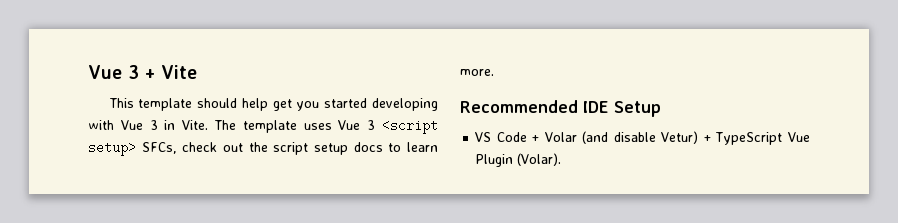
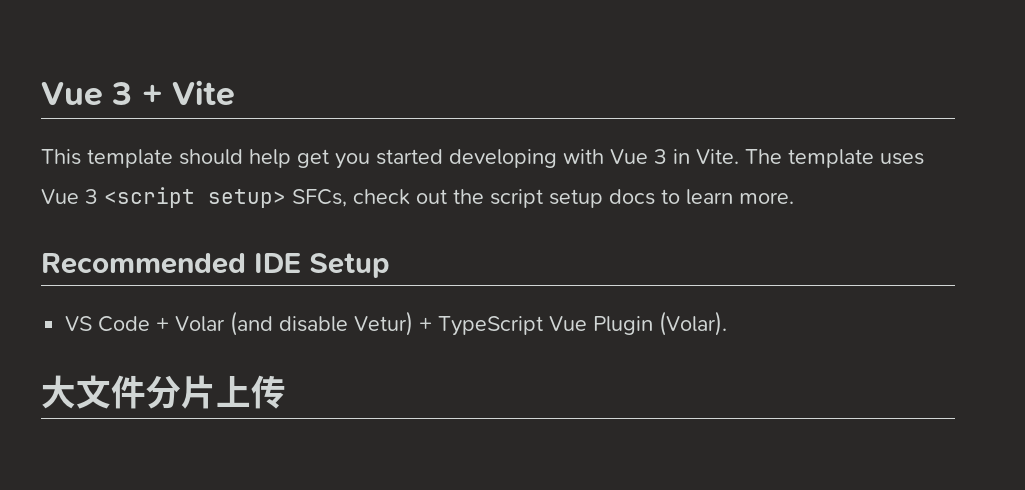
(562, 159) none -> [41,375,286,409] // 大文件分片上传

